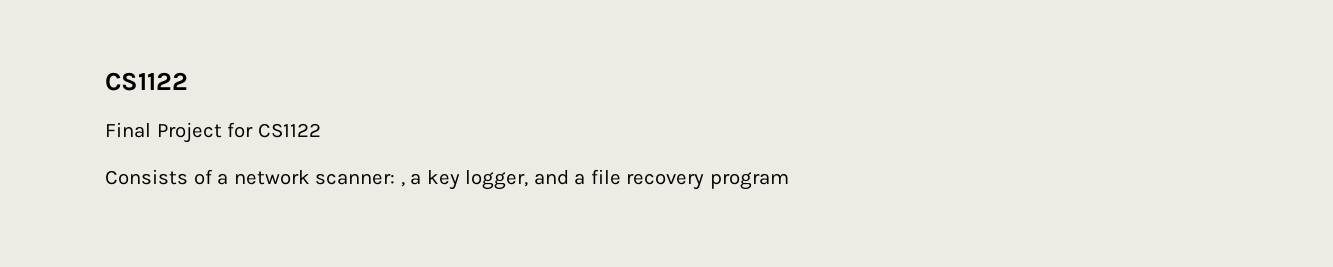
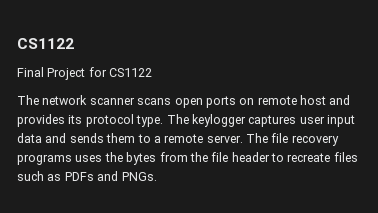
[105,169,789,190] Consists of a network scanner: , a key logger, and a file recovery program -> [17,95,351,108] [17,114,355,127] [17,133,339,146] [17,152,358,165] [17,171,157,181] The network scanner scans open ports on remote host and provides its protocol type. The keylogger captures user input data and sends them to a remote server. The file recovery programs uses the bytes from the file header to recreate files such as PDFs and PNGs.

